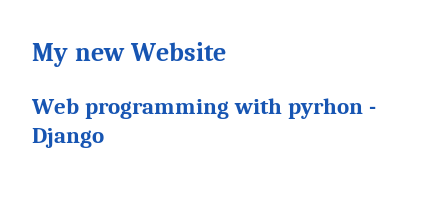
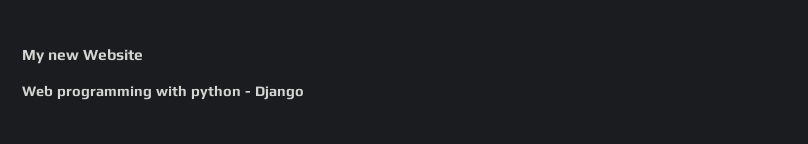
[288,98,364,119] pyrhon -> [190,85,241,100] python

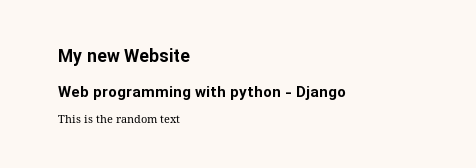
(304, 93) none -> [58,115,180,123] // This is the random text

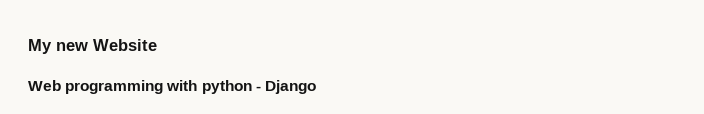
[58,115,180,123] // This is the random text -> (316, 87) none

